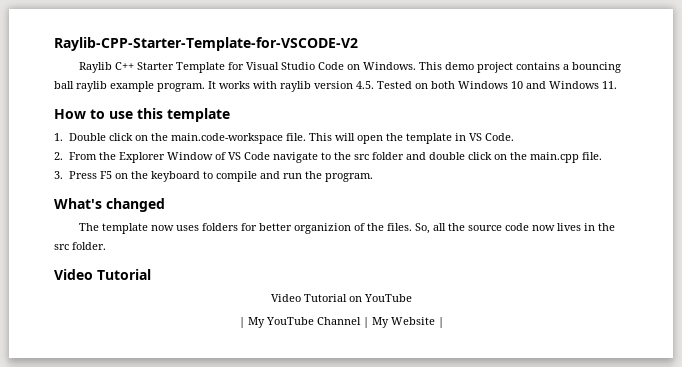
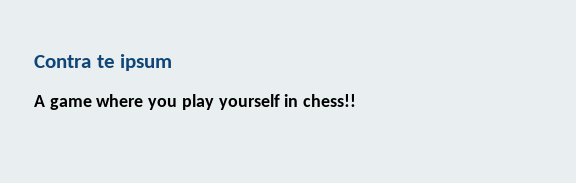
[54,37,358,51] [78,62,621,73] [54,81,617,92] [54,108,230,122] [54,133,514,144] [54,152,602,163] [54,171,373,182] [54,198,165,212] [78,223,615,234] [54,242,106,250] [54,269,151,280] [270,294,412,302] [238,317,444,328] Raylib-CPP-Starter-Template-for-VSCODE-V2 // Raylib C++ Starter Template for Visual Studio Code on Windows. This demo project contains a bouncing ball raylib example program. It works with raylib version 4.5. Tested on both Windows 10 and Windows 11. // How to use this template // 1. Double click on the main.code-workspace file. This will open the template in VS Code. // 2. From the Explorer Window of VS Code navigate to the src folder and double click on the main.cpp file. // 3. Press F5 on the keyboard to compile and run the program. // What's changed // The template now uses folders for better organizion of the files. So, all the source code now lives in the src folder. // Video Tutorial // Video Tutorial on YouTube // | My YouTube Channel | My Website | -> [34,54,173,71] [34,94,357,110] Contra te ipsum // A game where you play yourself in chess!!

